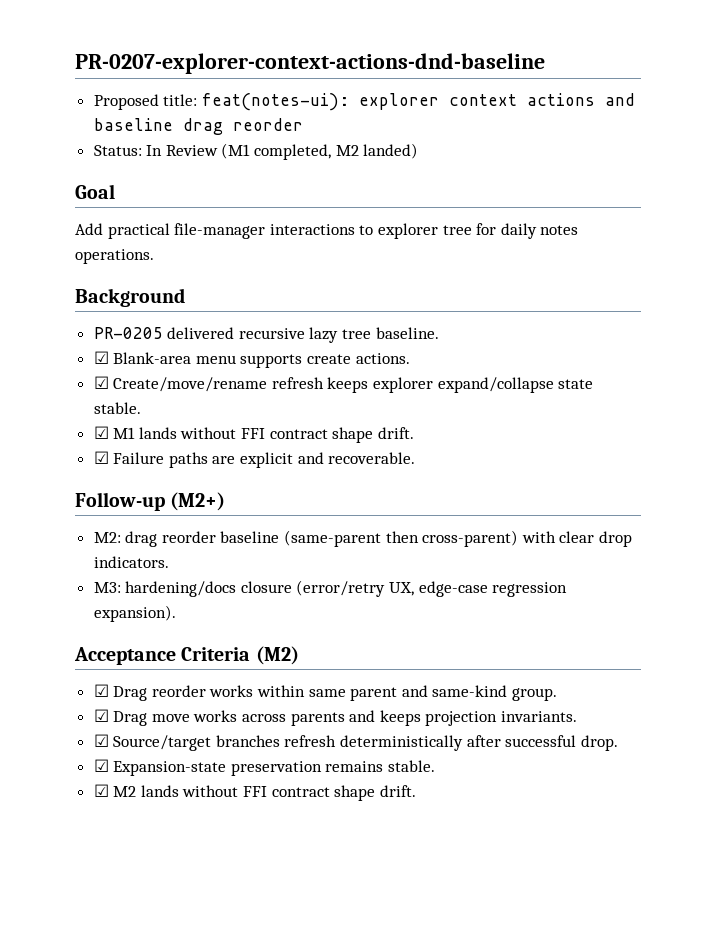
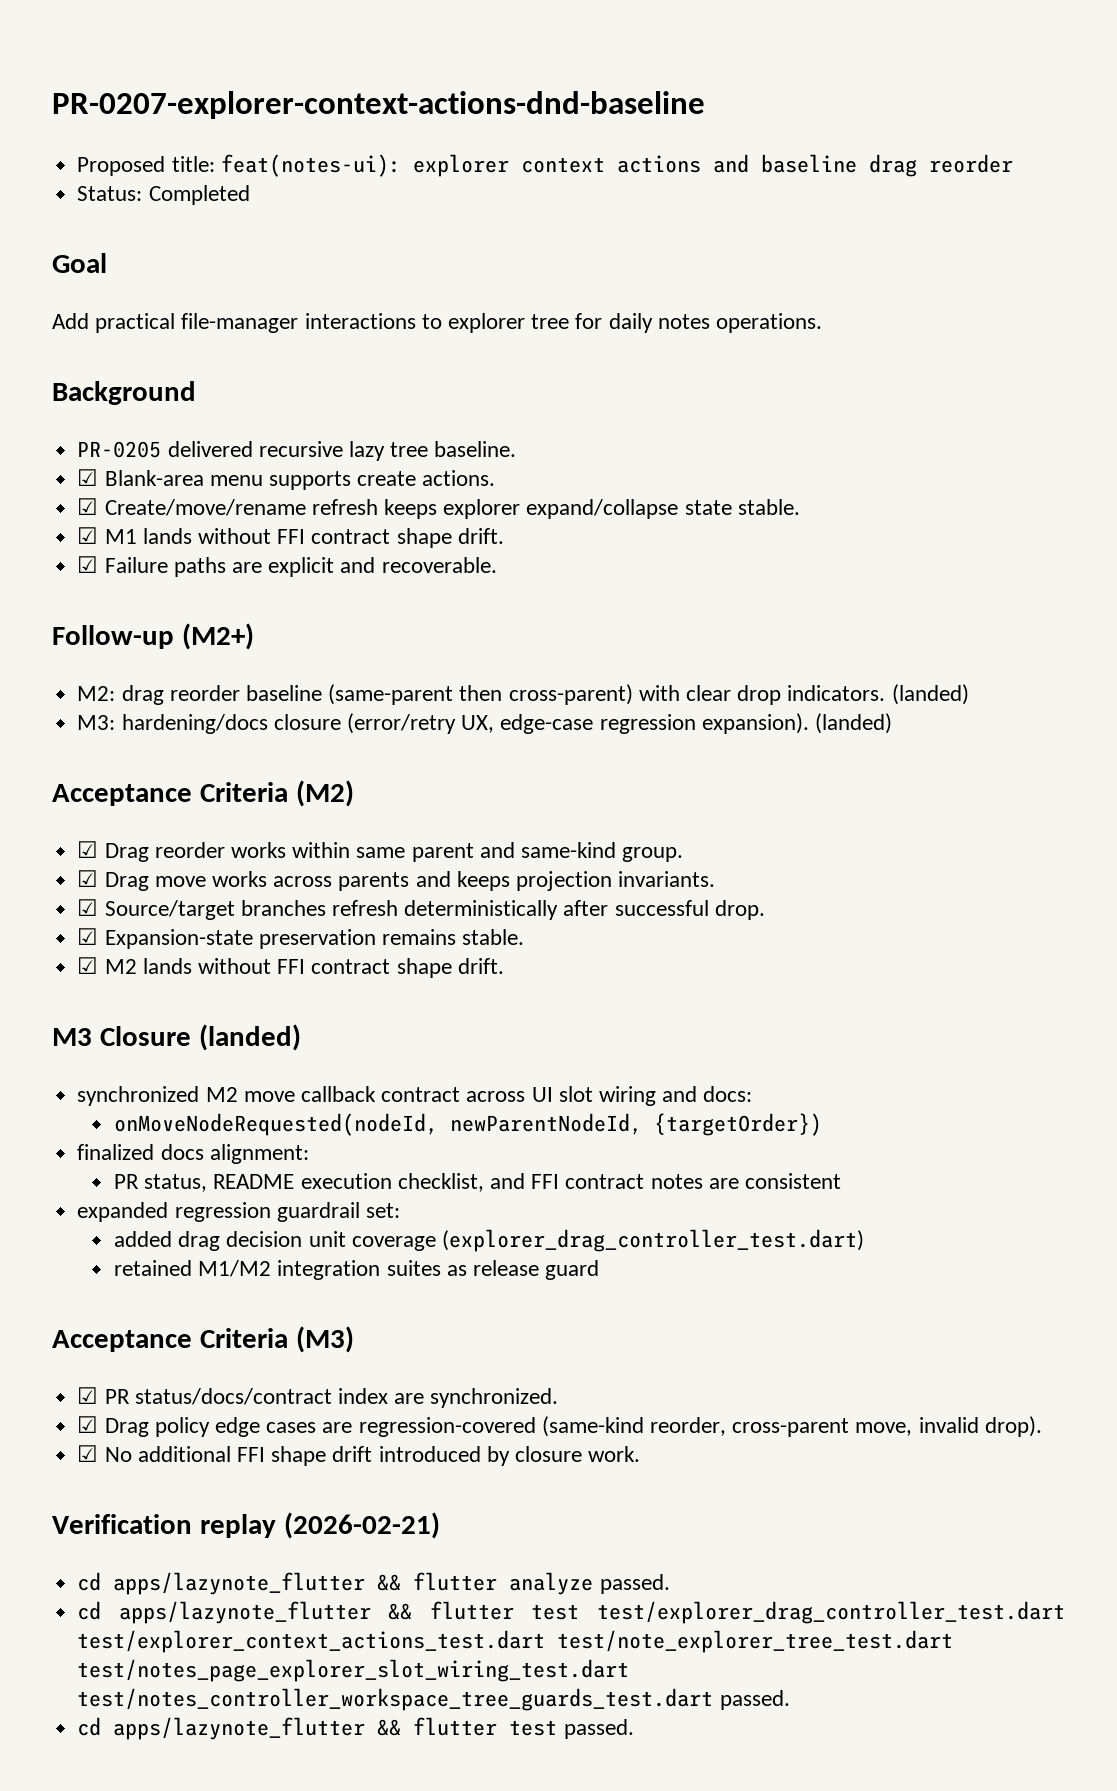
[146,143,419,160] In Review (M1 completed, M2 landed) -> [148,185,250,205] Completed
(169, 562) none -> [891,684,969,705] (landed)
(176, 613) none -> [814,713,892,734] (landed)
(416, 791) none -> [52,1024,301,1051] [77,1086,753,1106] [113,1113,822,1136] [77,1144,309,1164] [113,1173,841,1192] [77,1202,400,1222] [113,1229,864,1252] [113,1260,600,1280] [52,1326,354,1353] [77,1387,559,1408] [77,1416,1042,1437] [77,1445,641,1466] [52,1512,440,1539] [77,1572,670,1595] [77,1601,1065,1624] [77,1630,954,1653] [77,1659,630,1682] [77,1688,790,1711] [77,1717,634,1740] // M3 Closure (landed) // synchronized M2 move callback contract across UI slot wiring and docs: // onMoveNodeRequested(nodeId, newParentNodeId, {targetOrder}) // finalized docs alignment: // PR status, README execution checklist, and FFI contract notes are consistent // expanded regression guardrail set: // added drag decision unit coverage (explorer_drag_controller_test.dart) // retained M1/M2 integration suites as release guard // Acceptance Criteria (M3) // ☑ PR status/docs/contract index are synchronized. // ☑ Drag policy edge cases are regression-covered (same-kind reorder, cross-parent move, invalid drop). // ☑ No additional FFI shape drift introduced by closure work. // Verification replay (2026-02-21) // cd apps/lazynote_flutter && flutter analyze passed. // cd apps/lazynote_flutter && flutter test test/explorer_drag_controller_test.dart test/explorer_context_actions_test.dart test/note_explorer_tree_test.dart test/notes_page_explorer_slot_wiring_test.dart test/notes_controller_workspace_tree_guards_test.dart passed. // cd apps/lazynote_flutter && flutter test passed.

